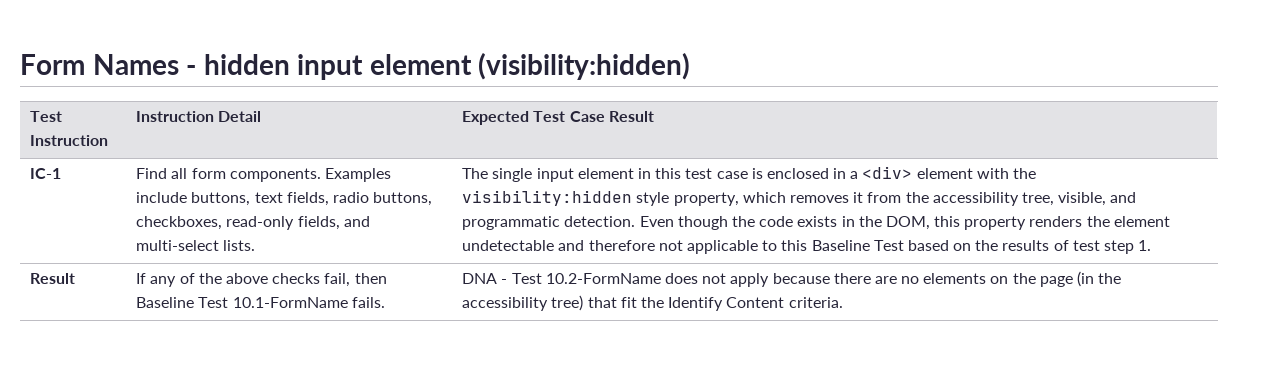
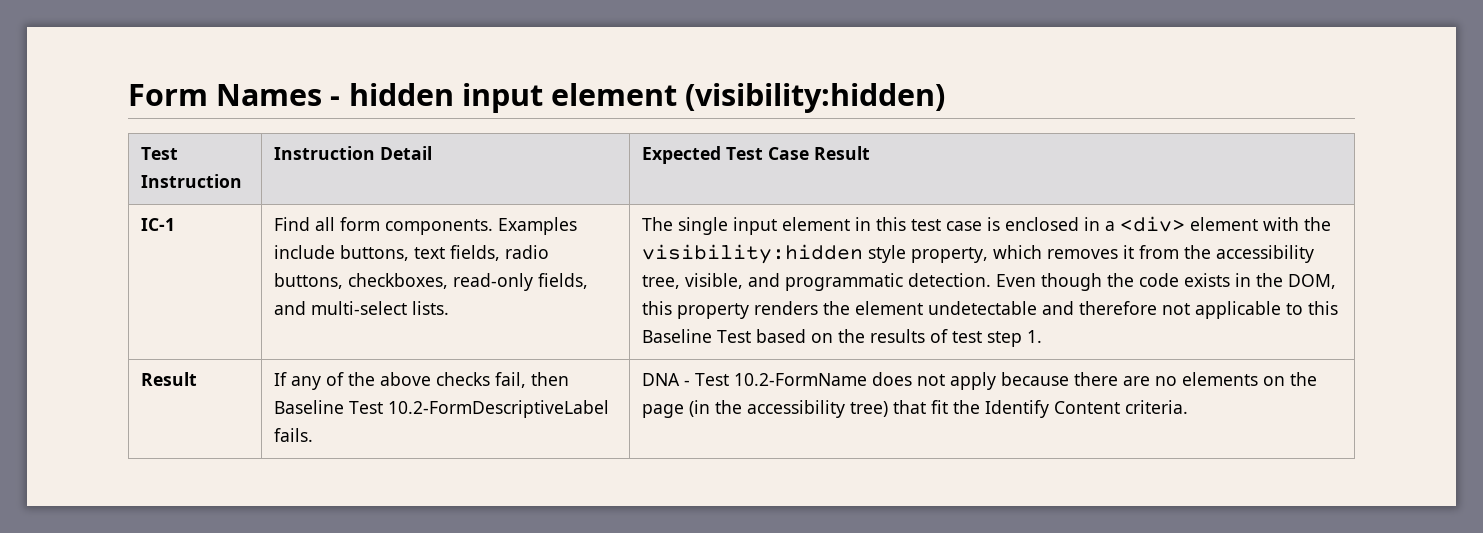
[232,297,348,308] 10.1-FormName -> [387,400,609,418] 10.2-FormDescriptiveLabel

